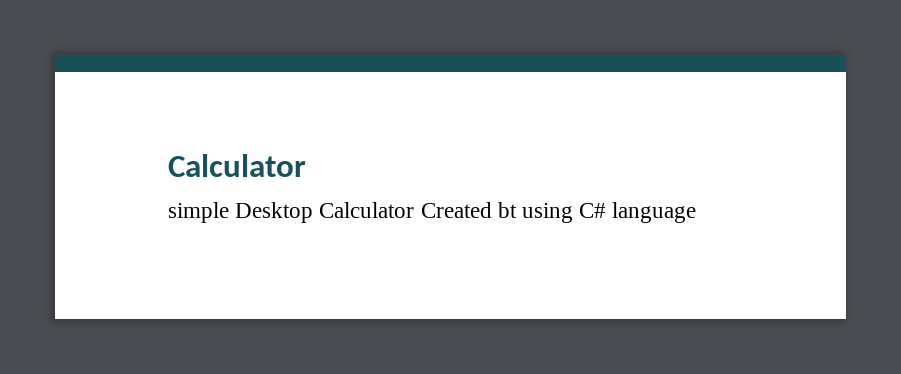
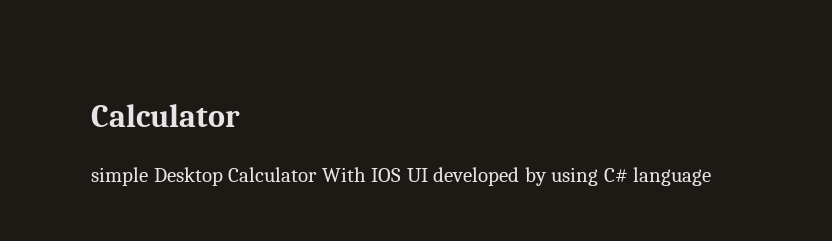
[420,202,517,218] Created bt -> [321,167,547,186] With IOS UI developed by

